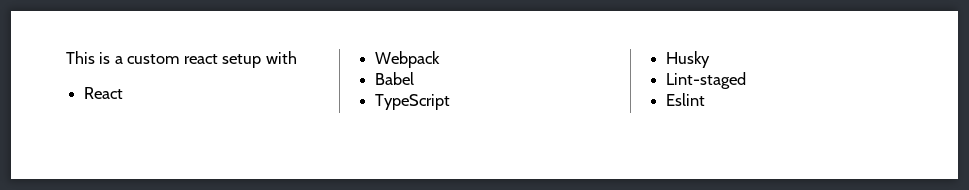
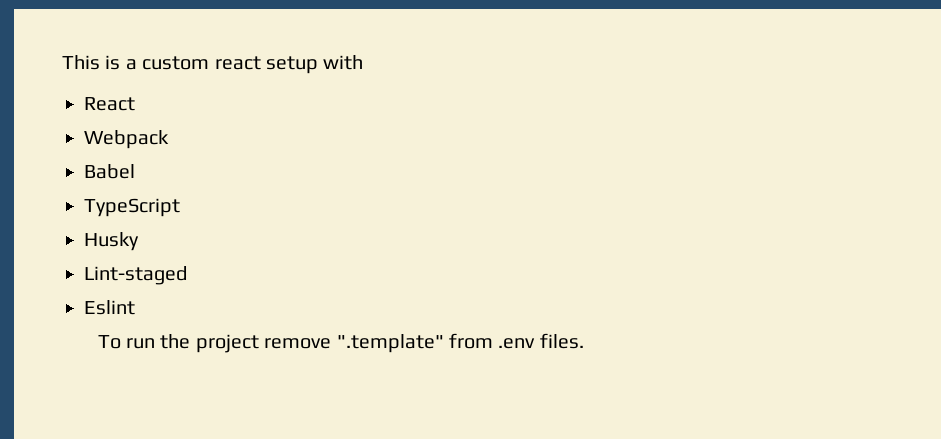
(706, 99) none -> [97,333,584,353] // To run the project remove ".template" from .env files.

